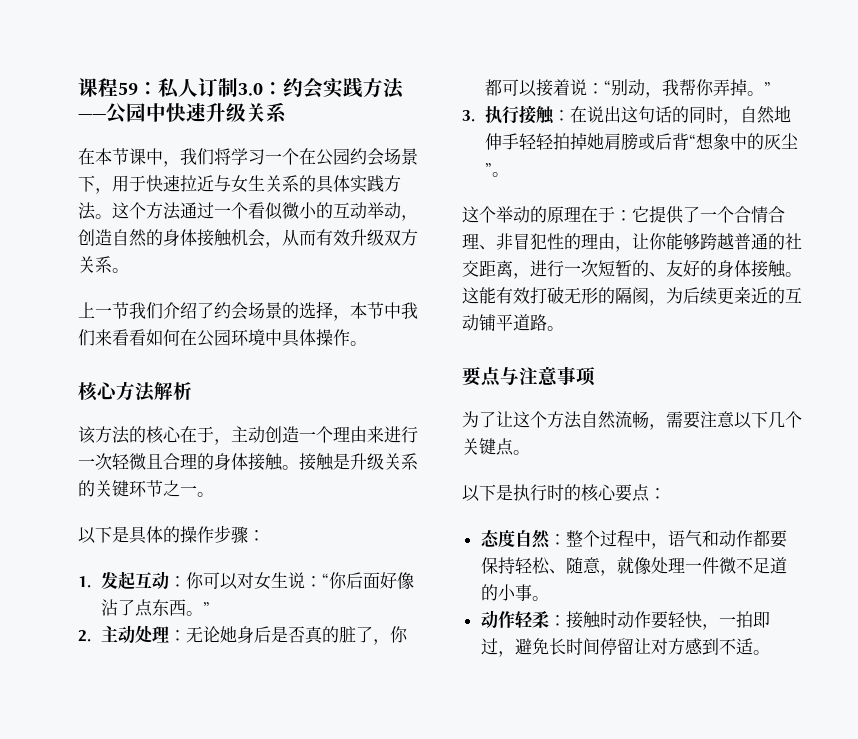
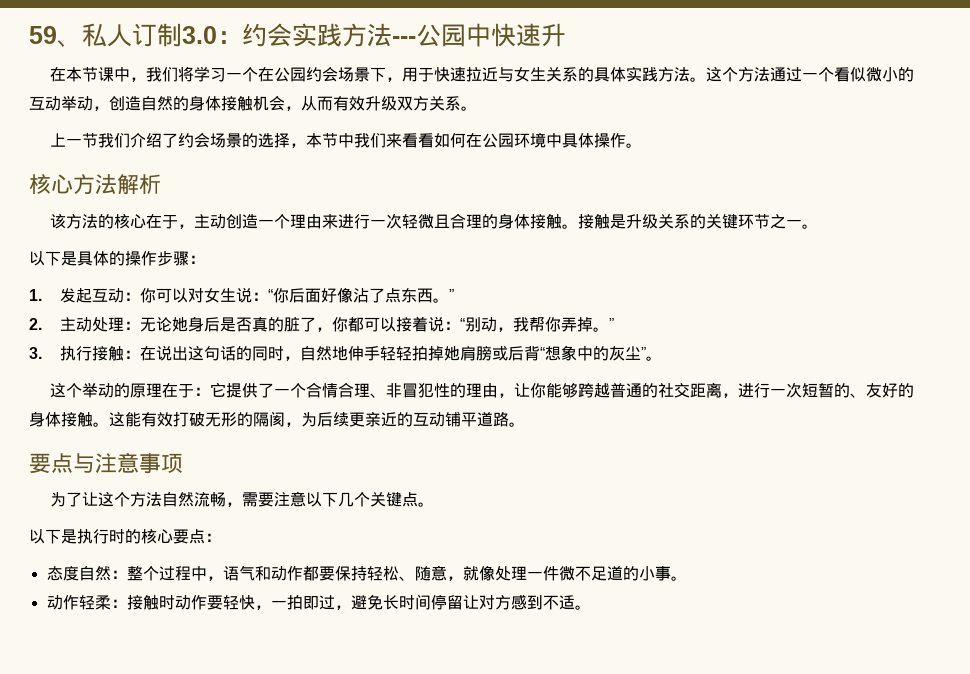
[78,78,158,97] 课程59： -> [29,26,82,47] 59、
[78,114,106,120] —— -> [392,36,416,44] ---
[226,102,286,123] 级关系 -> (566, 35) none

